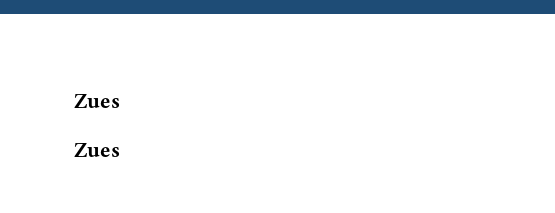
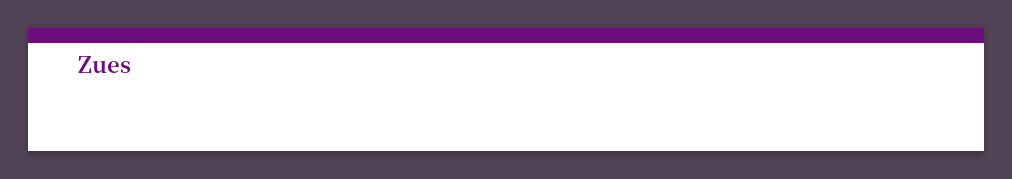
[74,93,120,108] [74,142,120,157] Zues // Zues -> [78,56,131,73] Zues

